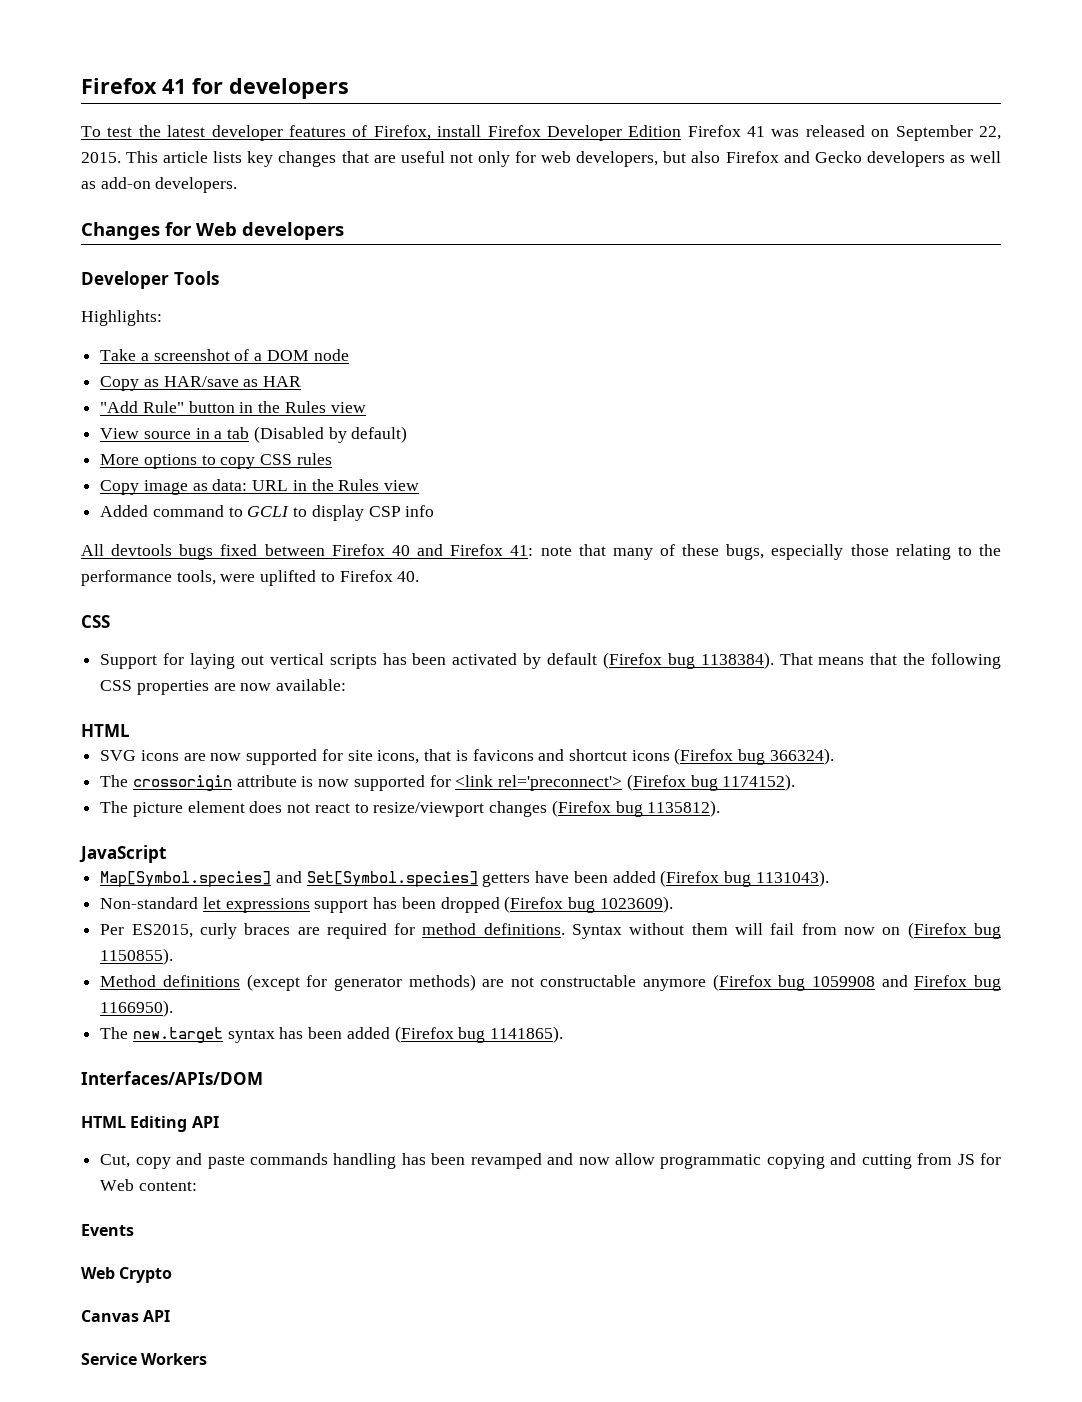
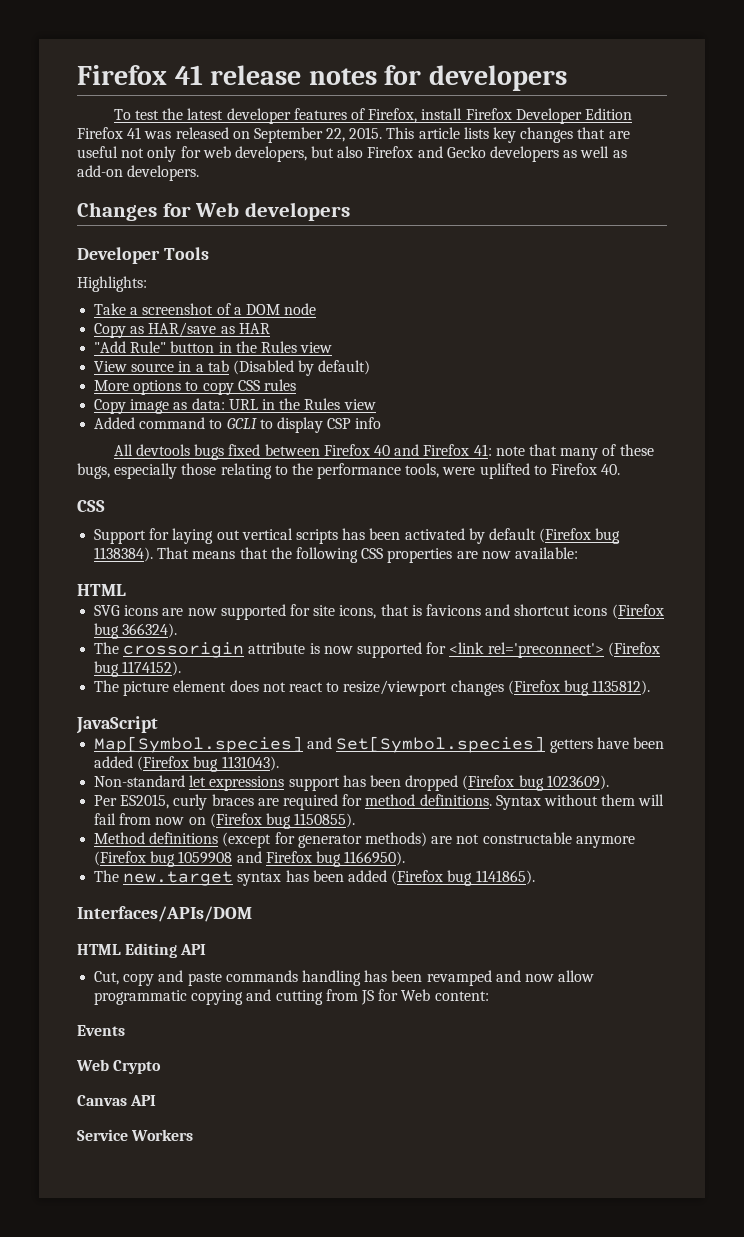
[81,78,186,94] Firefox 41 -> [77,65,377,85] Firefox 41 release notes

